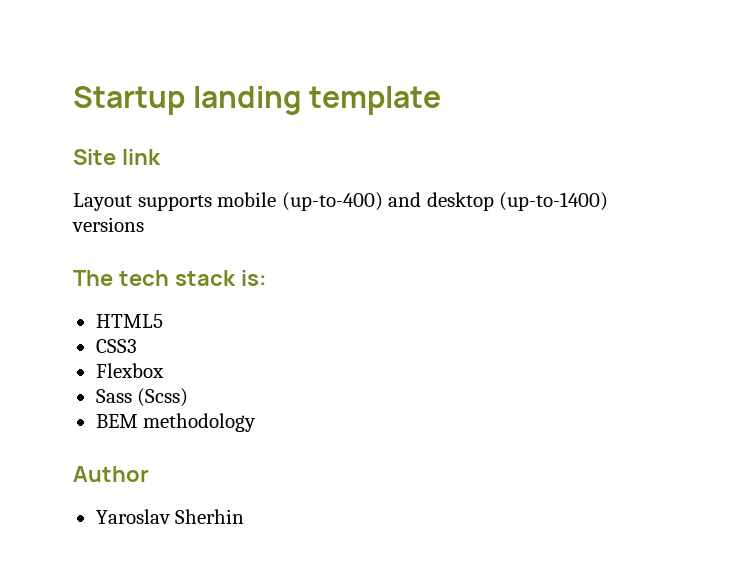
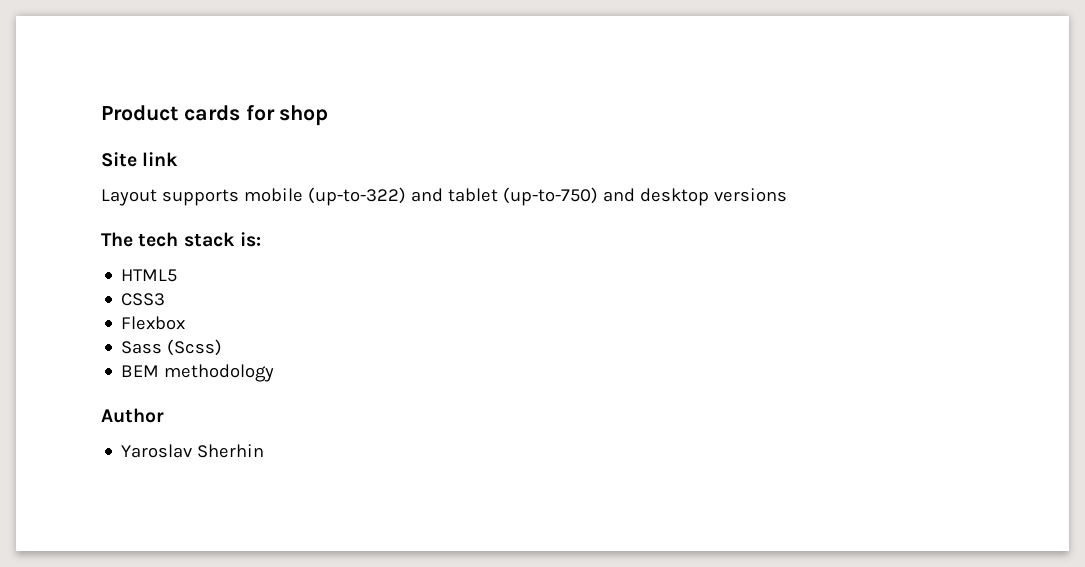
[73,86,442,115] Startup landing template -> [101,105,329,126] Product cards for shop
[281,192,383,211] (up-to-400) -> [307,187,598,206] (up-to-322) and tablet (up-to-750)
[499,192,609,211] (up-to-1400) -> (709, 197) none

